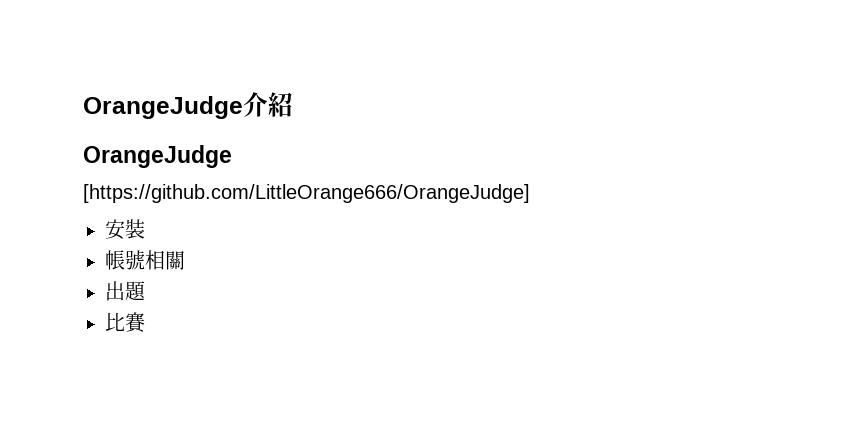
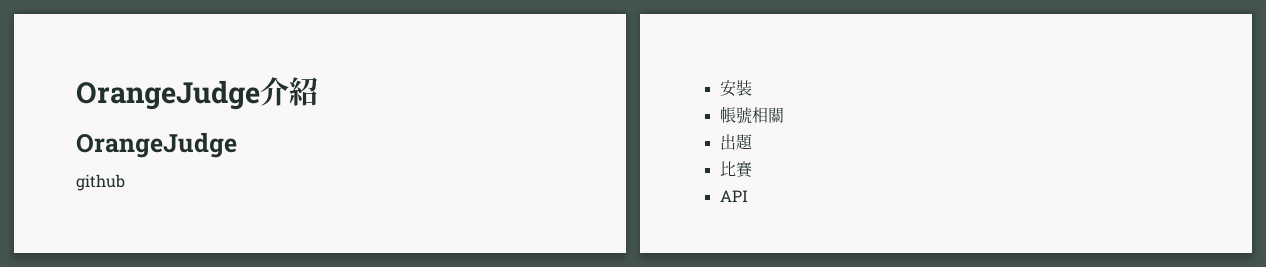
[83,184,530,203] [https://github.com/LittleOrange666/OrangeJudge] -> [76,174,125,191] github
(146, 322) none -> [719,190,748,202] // API

